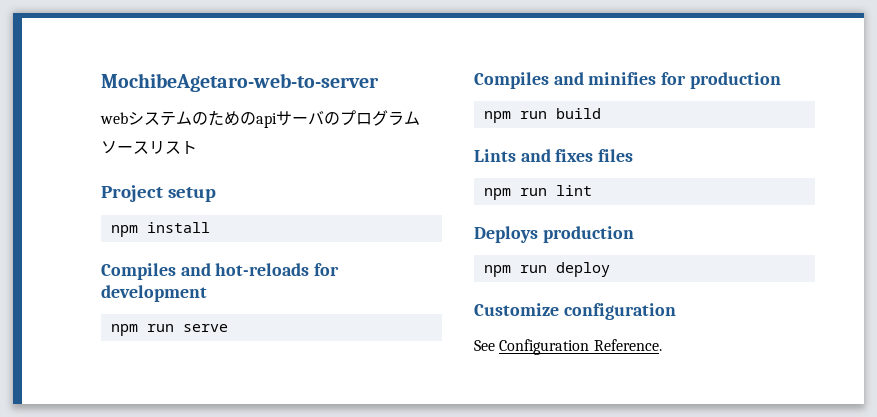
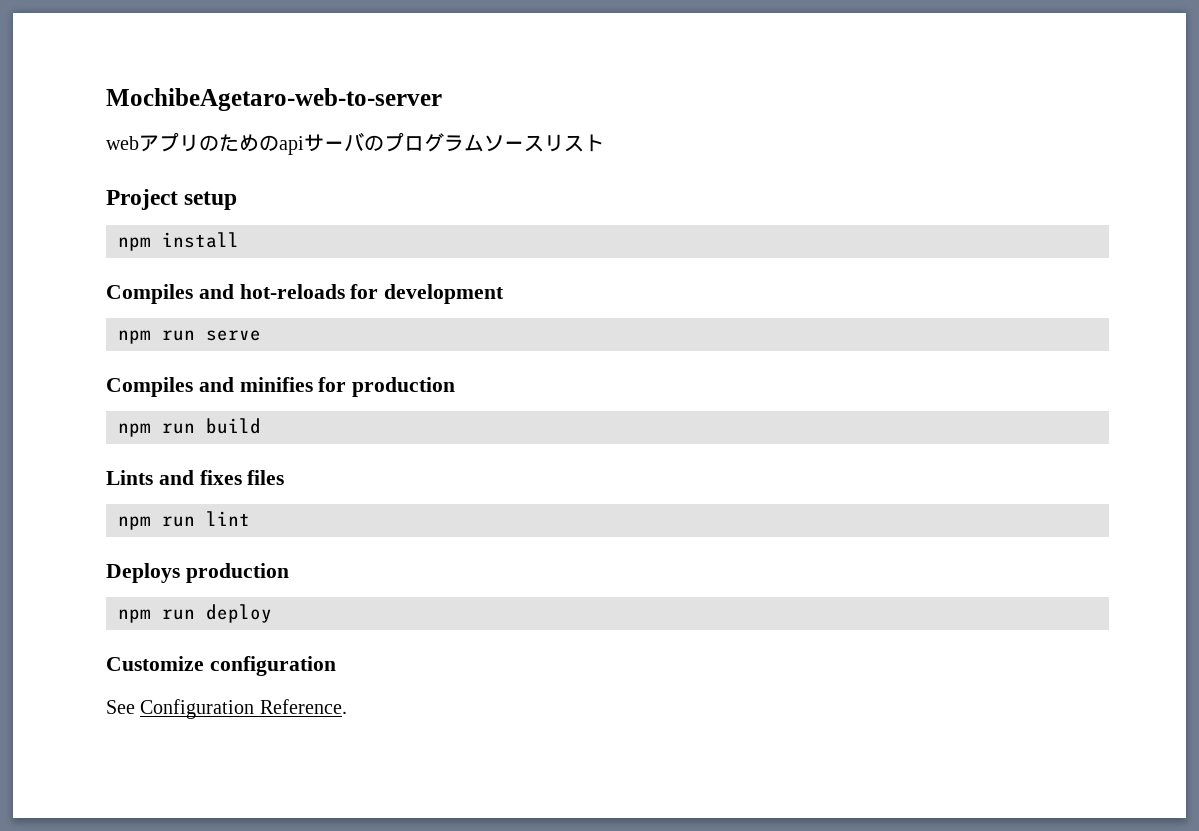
[128,111,192,126] システム -> [139,132,199,152] アプリ

